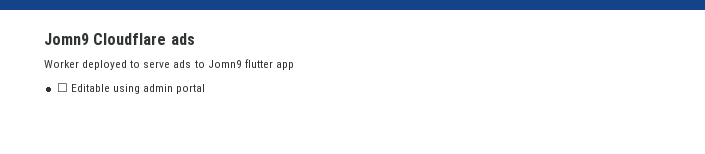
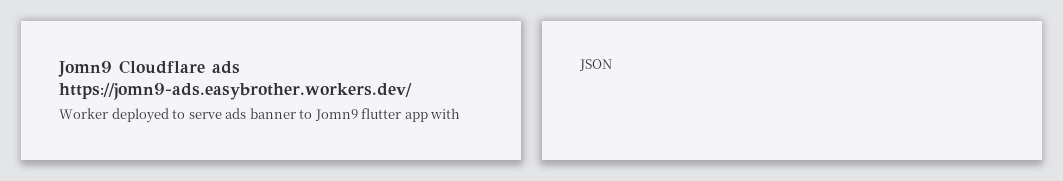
(195, 39) none -> [59,83,412,100] https://jomn9-ads.easybrother.workers.dev/
(192, 64) none -> [249,108,296,119] banner
[56,83,206,94] // ☐ Editable using admin portal -> [430,108,461,119] [579,59,612,71] with JSON

